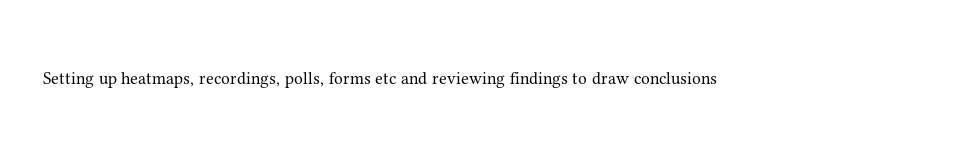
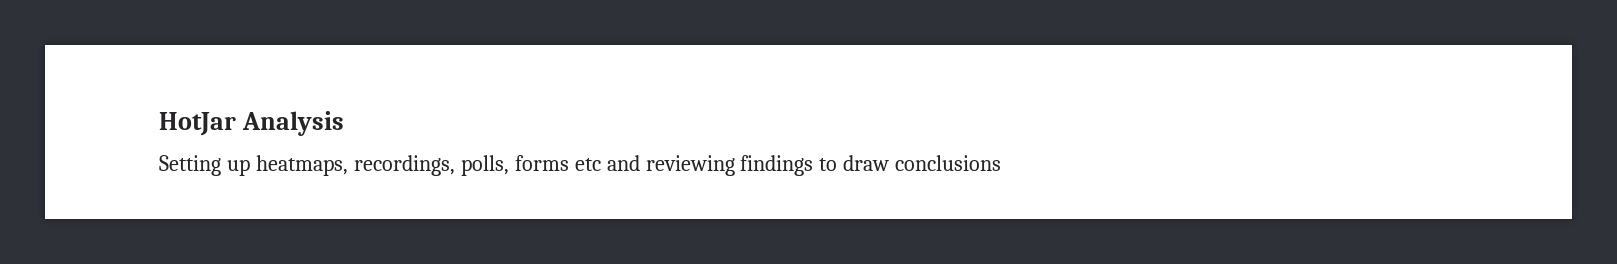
(43, 80) none -> [159,111,344,136] HotJar Analysis //

